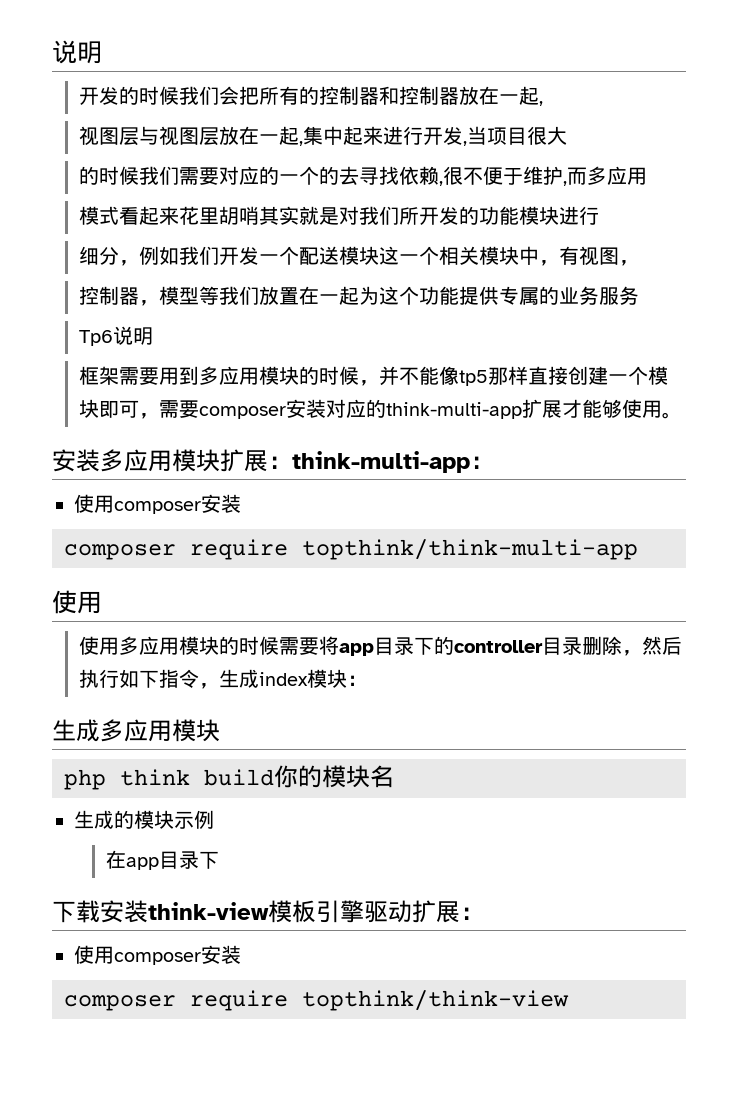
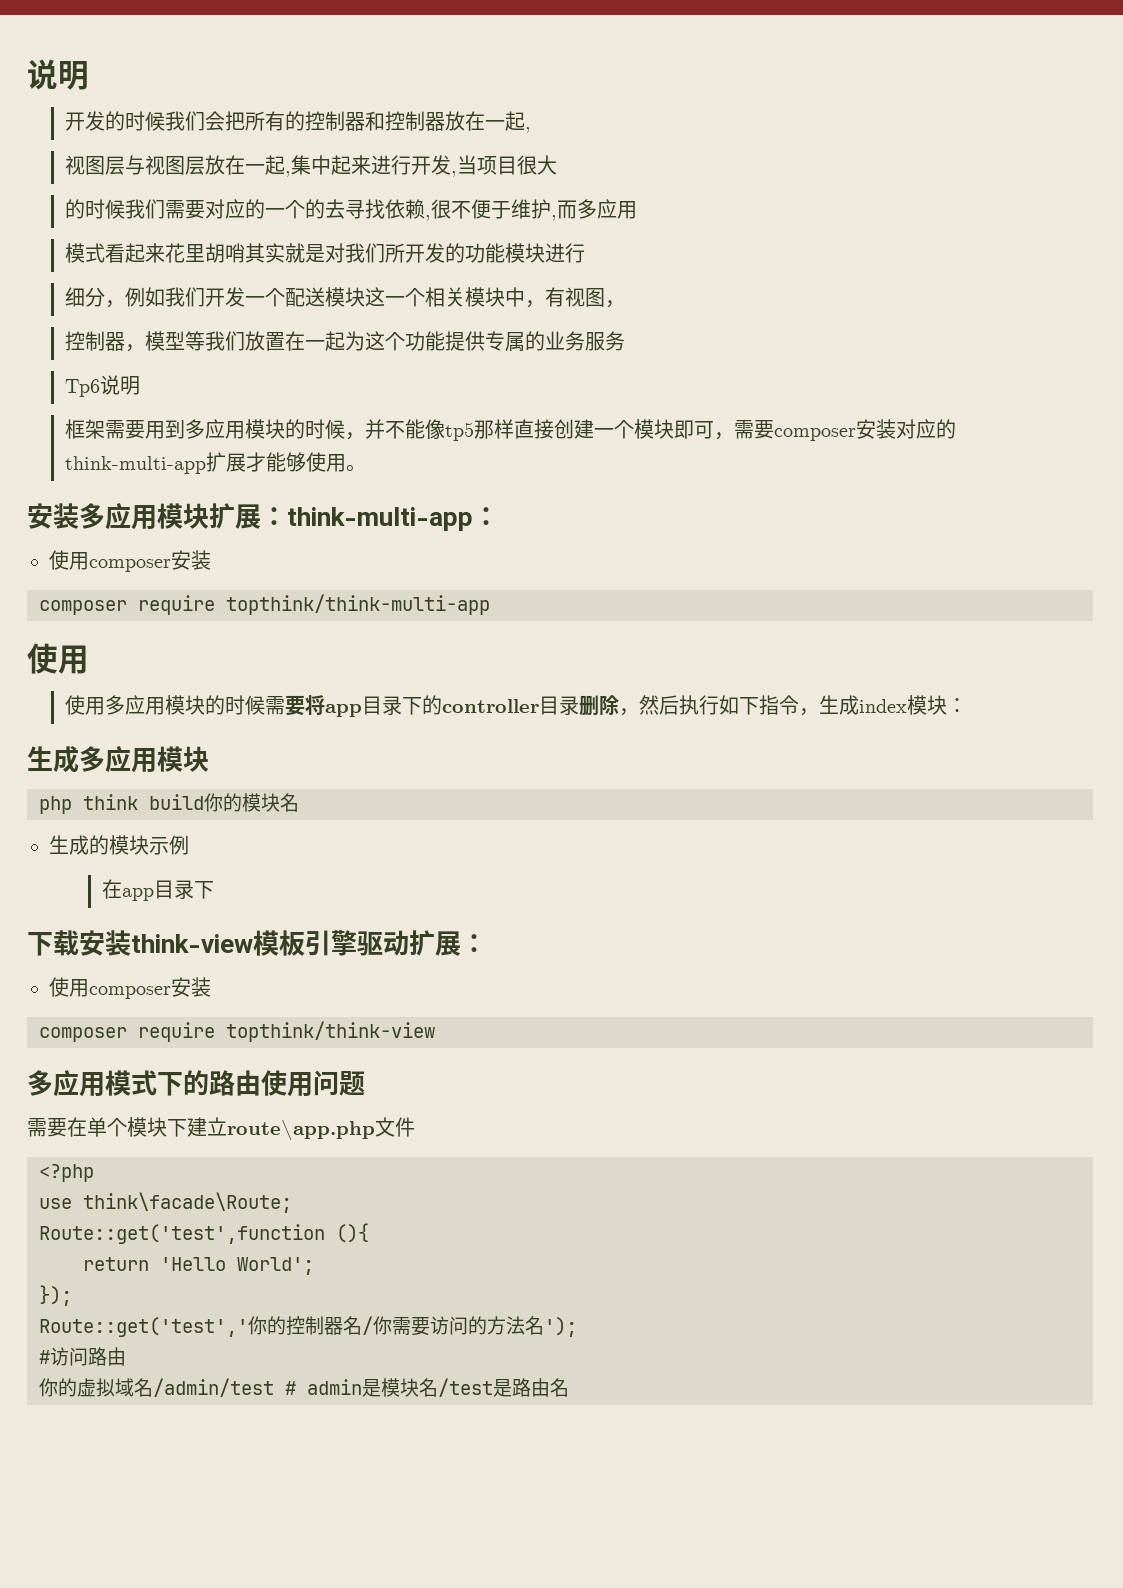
(569, 1000) none -> [27,1070,365,1097] [27,1117,415,1140] [39,1164,94,1182] [39,1192,292,1213] [39,1223,369,1244] [83,1257,314,1275] [39,1285,72,1306] [39,1316,577,1337] [39,1347,126,1366] [39,1378,569,1397] // 多应用模式下的路由使用问题 // 需要在单个模块下建立route\app.php文件 // <?php // use think\facade\Route; // Route::get('test',function (){ // return 'Hello World'; // }); // Route::get('test','你的控制器名/你需要访问的方法名'); // #访问路由 // 你的虚拟域名/admin/test # admin是模块名/test是路由名

